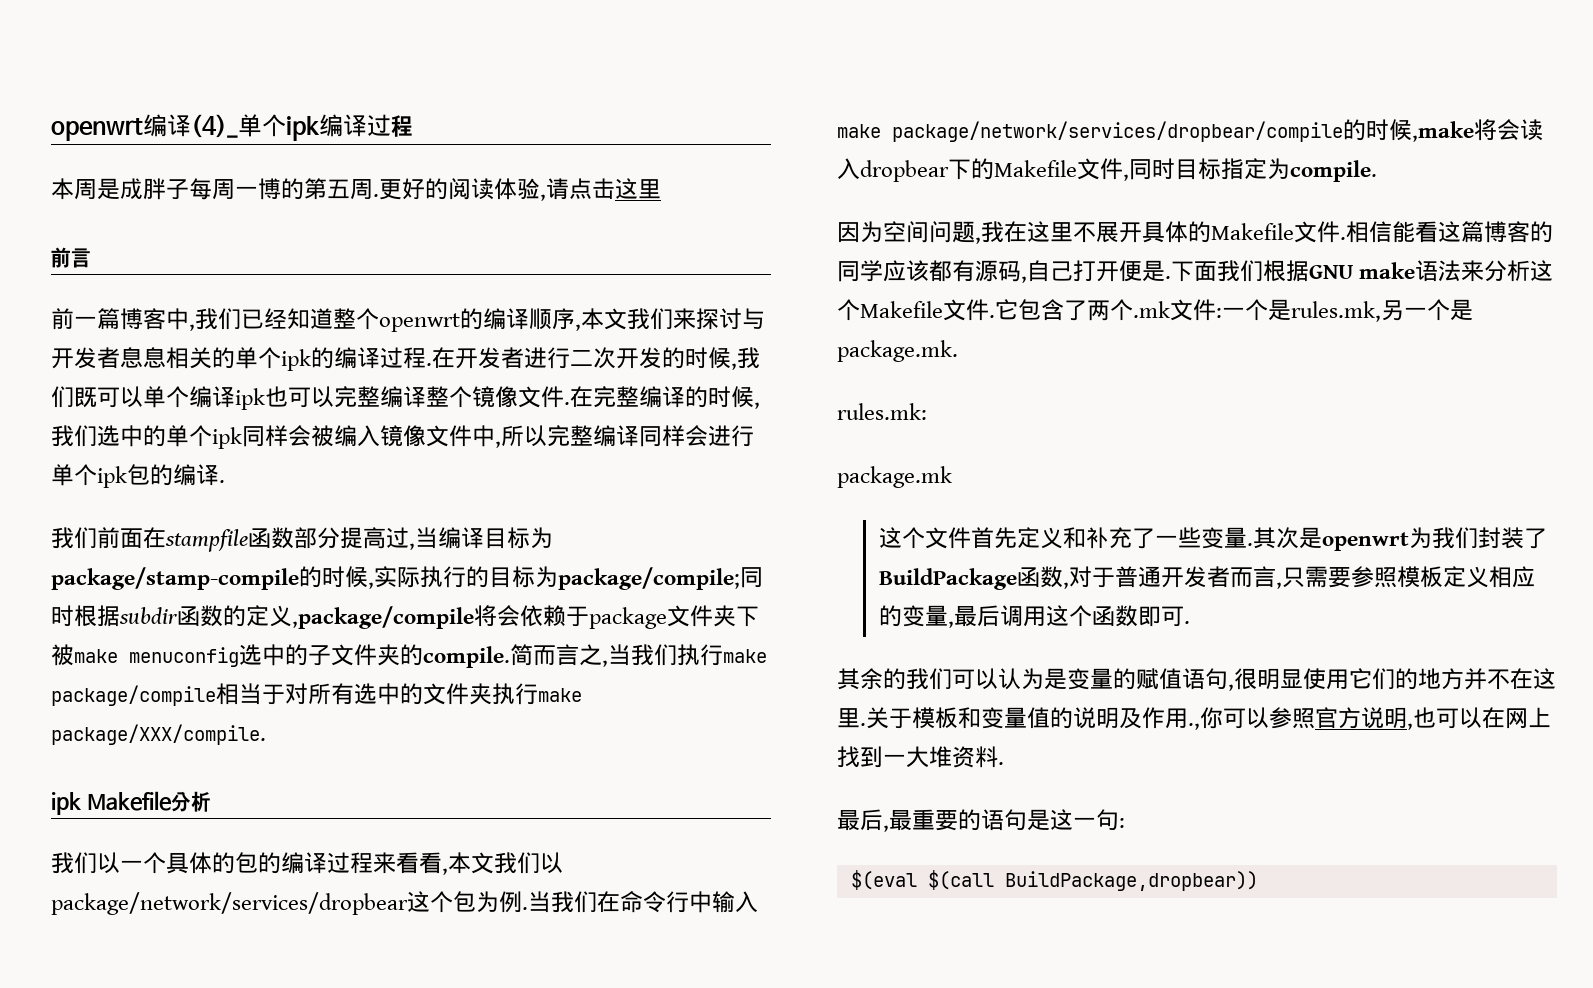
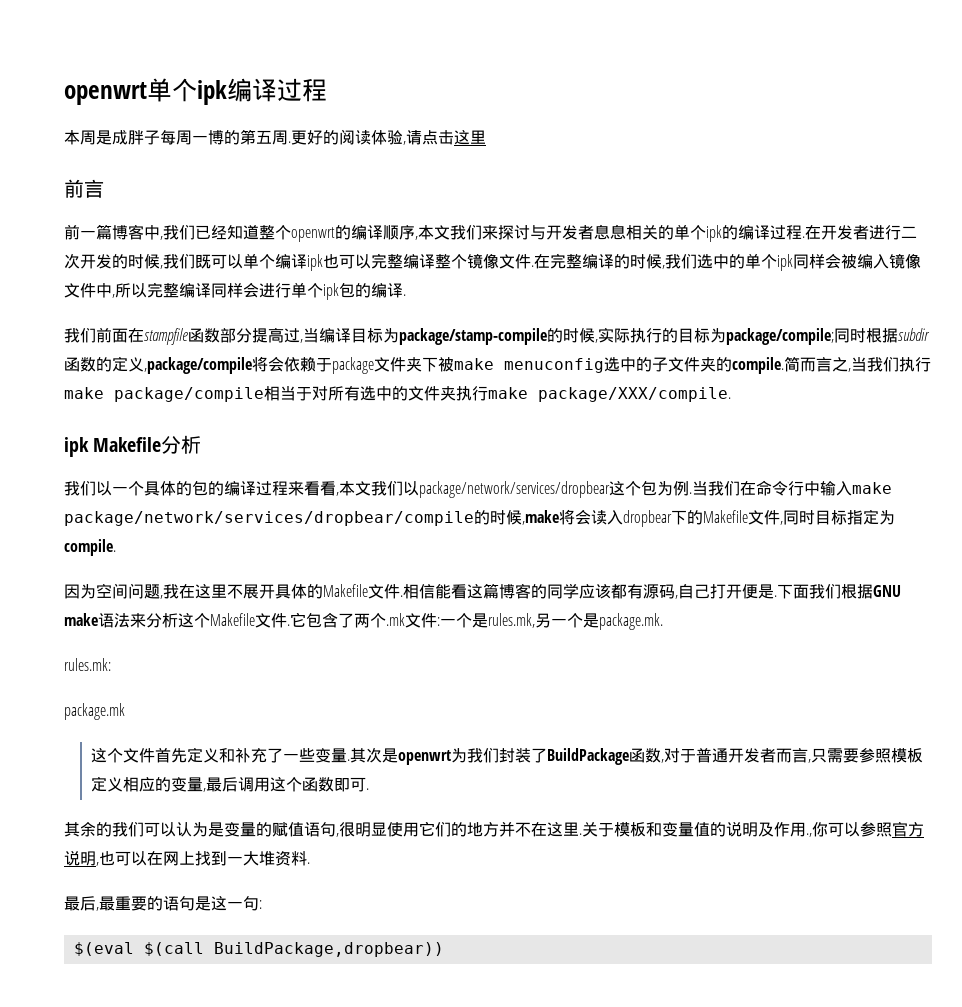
[51,114,238,141] openwrt编译(4)_ -> [64,82,147,105] openwrt

